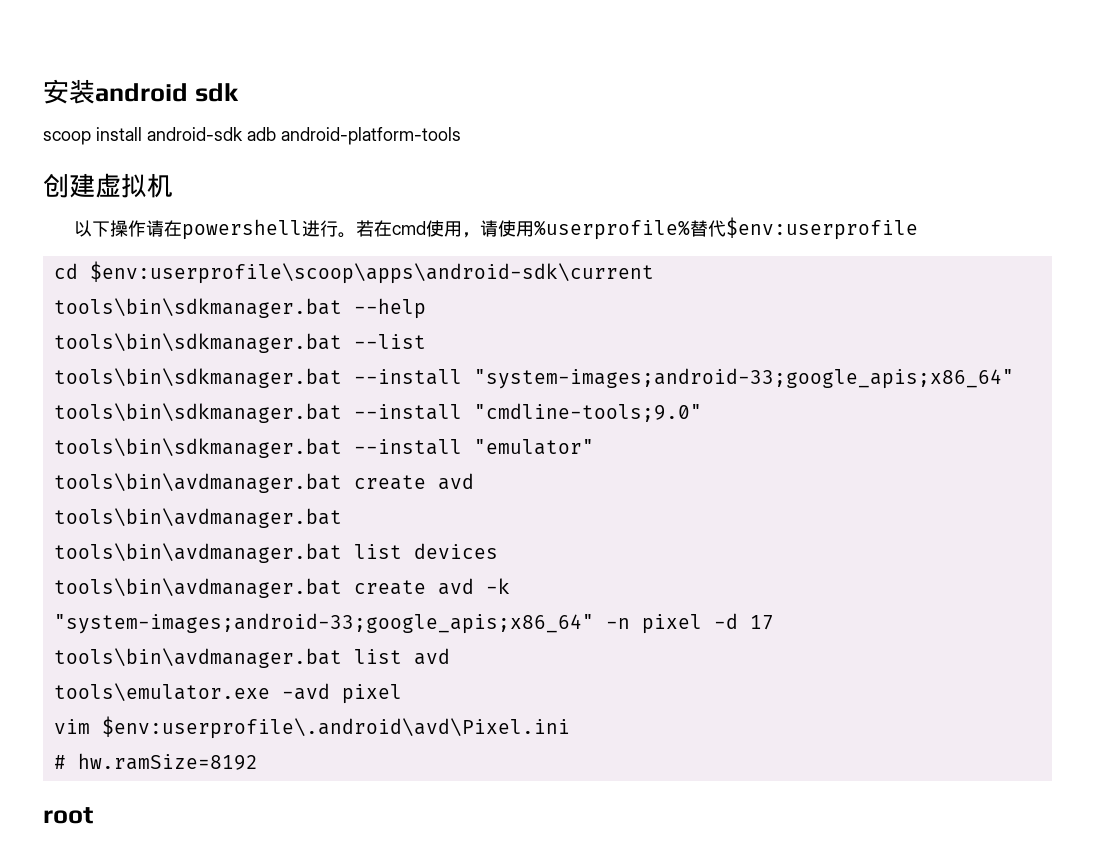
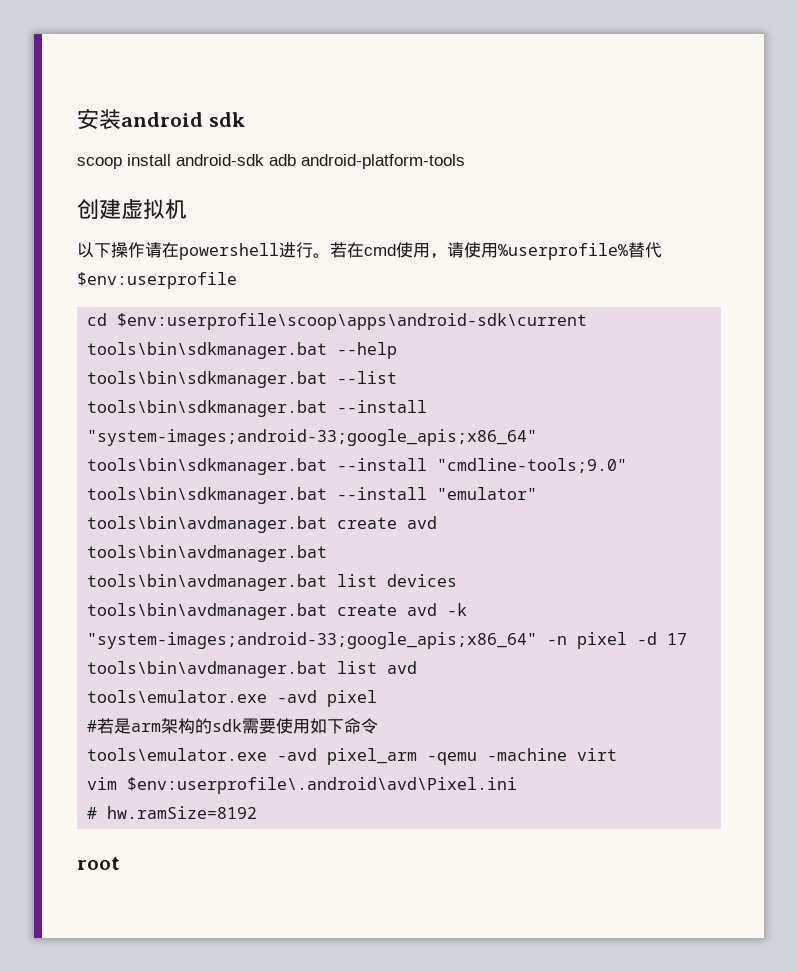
(402, 694) none -> [87,718,379,734] [87,748,618,765] // #若是arm架构的sdk需要使用如下命令 // tools\emulator.exe -avd pixel_arm -qemu -machine virt

